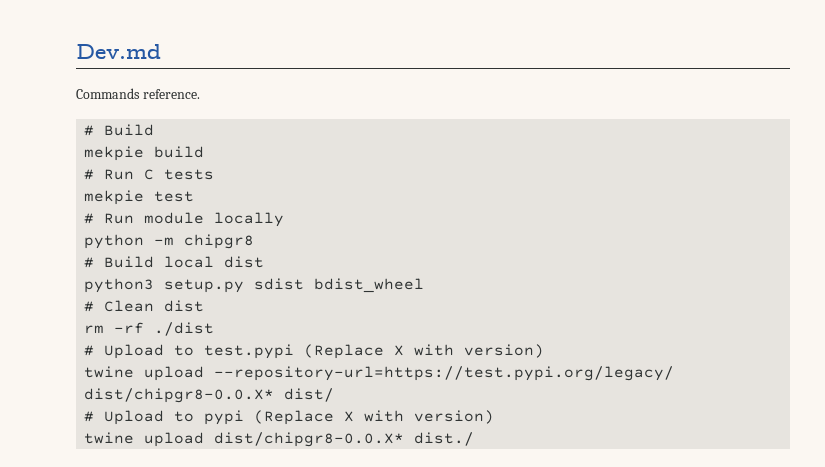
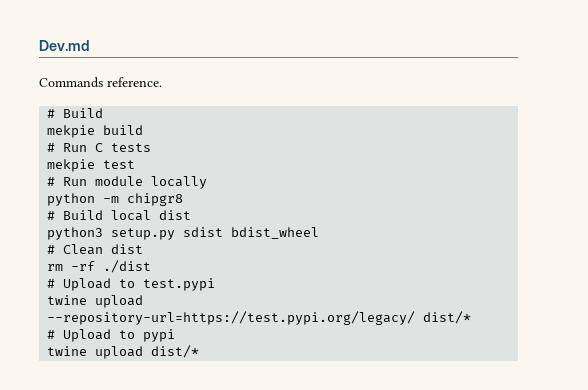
[304,344,545,359] (Replace X with version) -> (216, 284) none
[84,388,335,403] dist/chipgr8-0.0.X* dist/ -> [423,311,472,324] dist/*
[254,410,495,425] [84,432,475,447] (Replace X with version) // twine upload dist/chipgr8-0.0.X* dist./ -> [47,345,200,359] // twine upload dist/*

